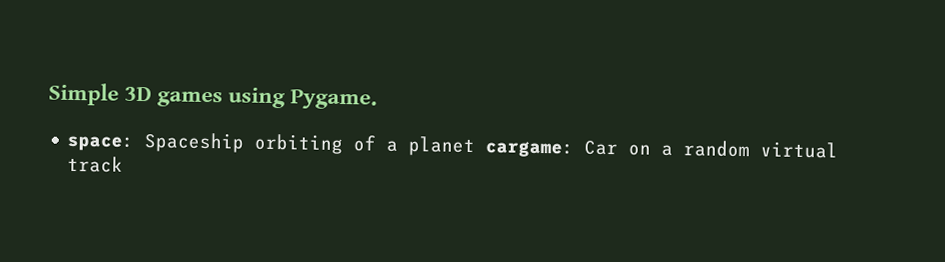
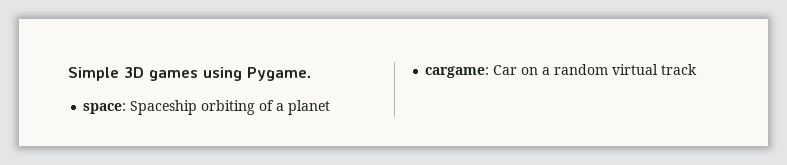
(476, 146) none -> (331, 107) //

